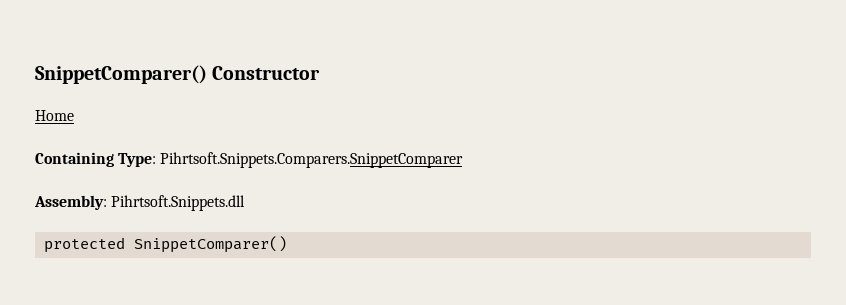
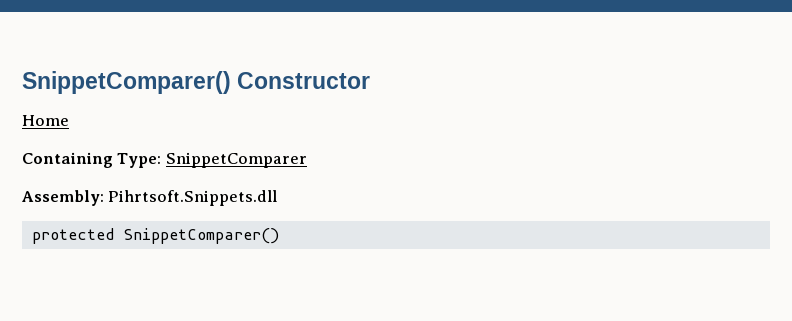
[160,152,464,168] Pihrtsoft.Snippets.Comparers.SnippetComparer -> [165,152,307,168] SnippetComparer

